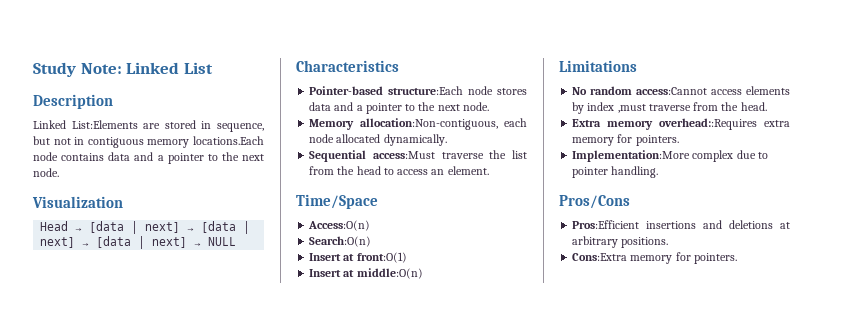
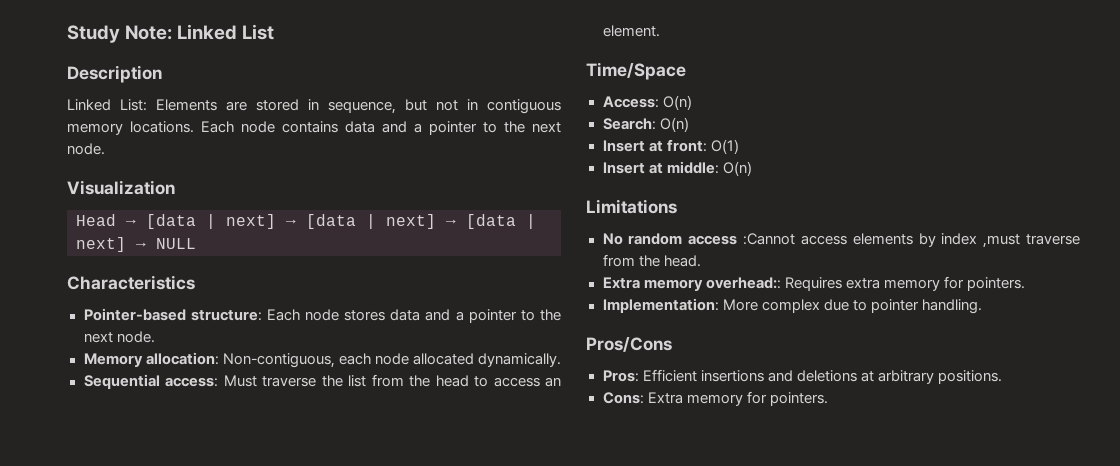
[71,120,138,129] List:Elements -> [120,99,217,111] List: Elements
[193,136,264,145] locations.Each -> [130,121,234,133] locations. Each
[388,86,464,95] structure:Each -> [190,309,300,321] structure: Each
[359,118,498,130] allocation:Non-contiguous, -> [145,352,335,368] allocation: Non-contiguous,
[372,151,435,159] access:Must -> [165,375,257,387] access: Must
[308,220,371,231] [309,236,372,247] [309,252,407,263] [309,268,423,279] Access:O(n) // Search:O(n) // Insert at front:O(1) // Insert at middle:O(n) -> [602,95,692,110] [602,117,689,132] [602,139,739,154] [602,161,752,176] Access: O(n) // Search: O(n) // Insert at front: O(1) // Insert at middle: O(n)
[636,87,708,95] access:Cannot -> [688,233,795,245] access :Cannot
[659,118,758,130] overhead::Requires -> [705,277,842,291] overhead:: Requires
[572,150,691,162] Implementation:More -> [602,298,758,313] Implementation: More
[572,220,640,229] Pros:Efficient -> [602,369,697,382] Pros: Efficient
[572,253,628,261] Cons:Extra -> [602,392,683,404] Cons: Extra

